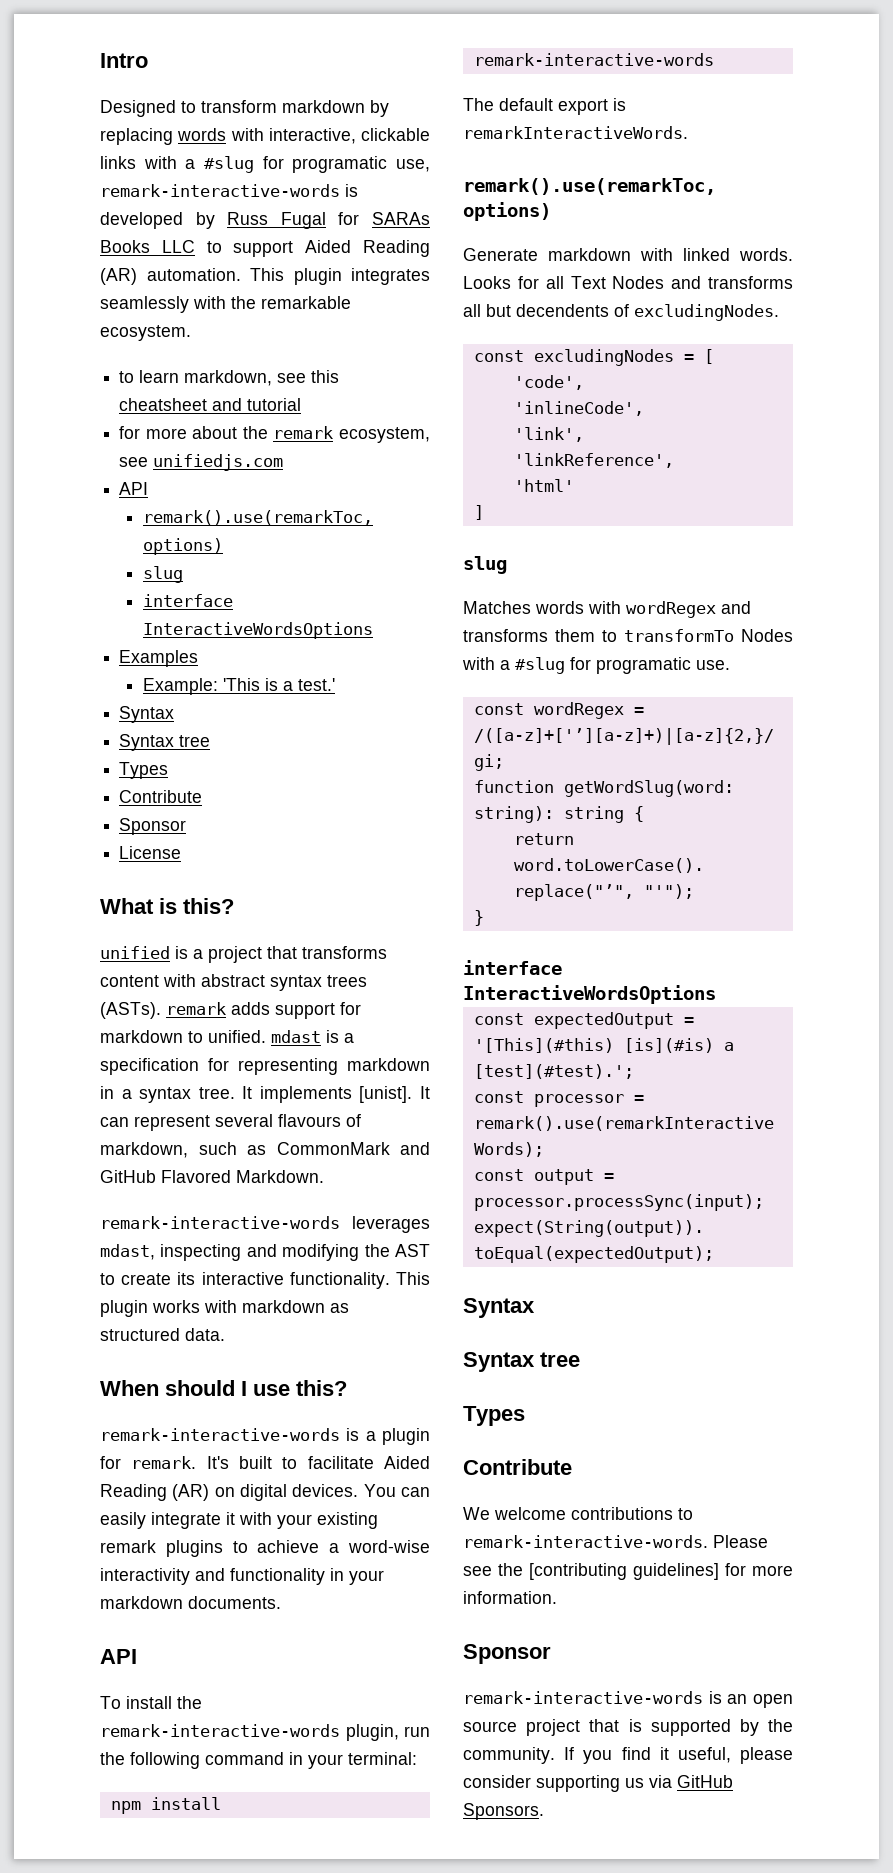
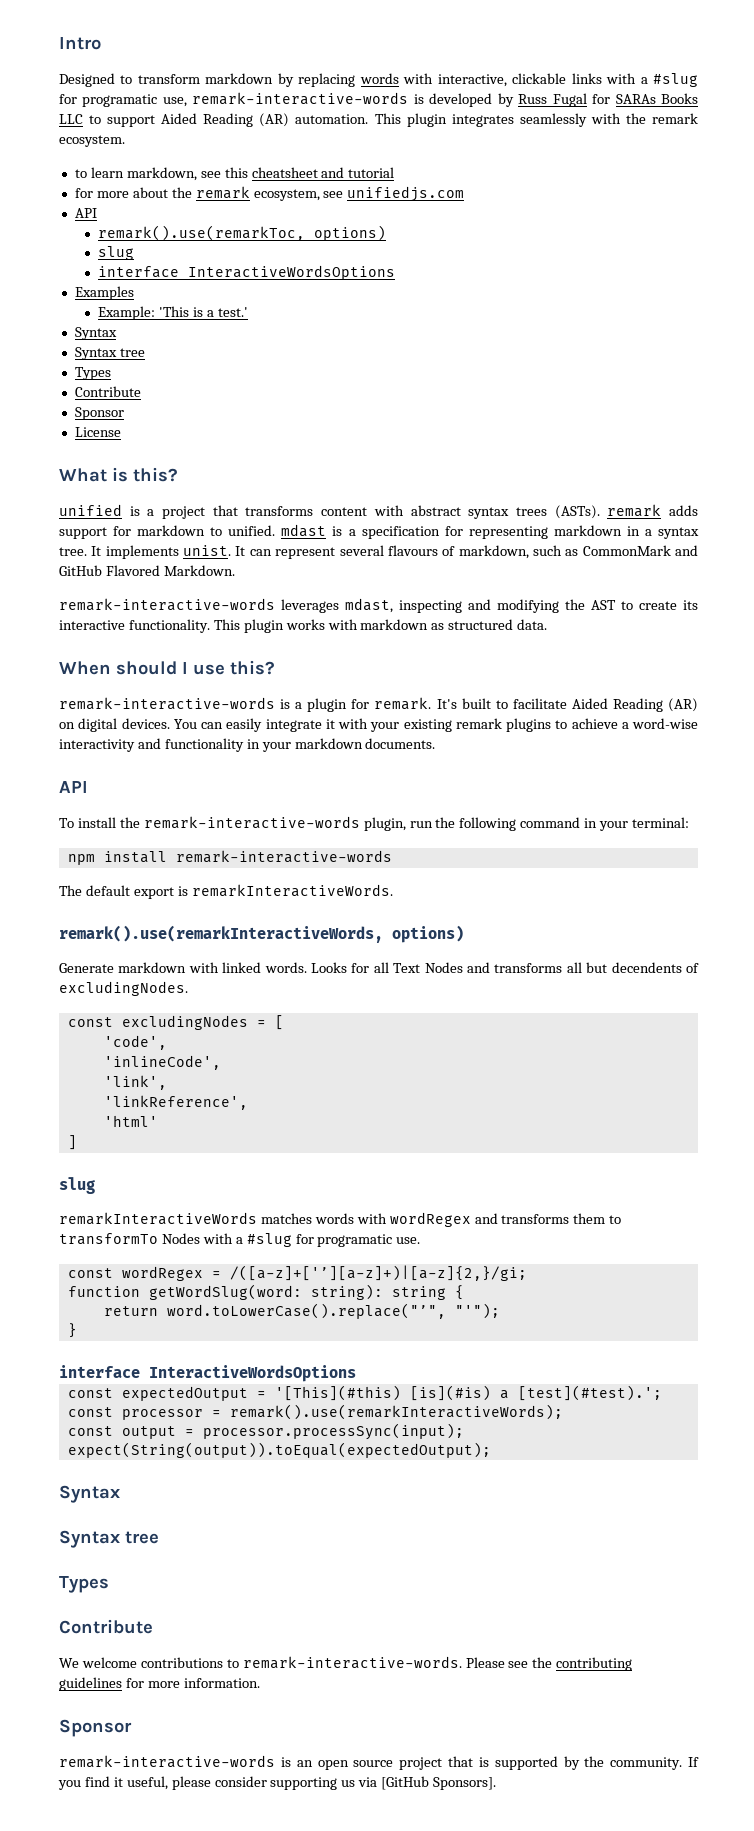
[261,296,351,309] remarkable -> [652,113,699,124] remark
[359,1086,413,1103] [unist]. -> [183,545,232,556] unist.
[463,178,716,195] remark().use(remarkToc, -> [59,925,383,943] remark().use(remarkInteractiveWords,
[463,601,531,614] Matches -> [59,1212,312,1225] remarkInteractiveWords matches
[529,1563,719,1580] [contributing guidelines] -> [556,1657,633,1671] [59,1677,122,1691] contributing guidelines
[677,1775,733,1788] [463,1803,544,1820] GitHub Sponsors. -> [381,1776,497,1790] [GitHub Sponsors].

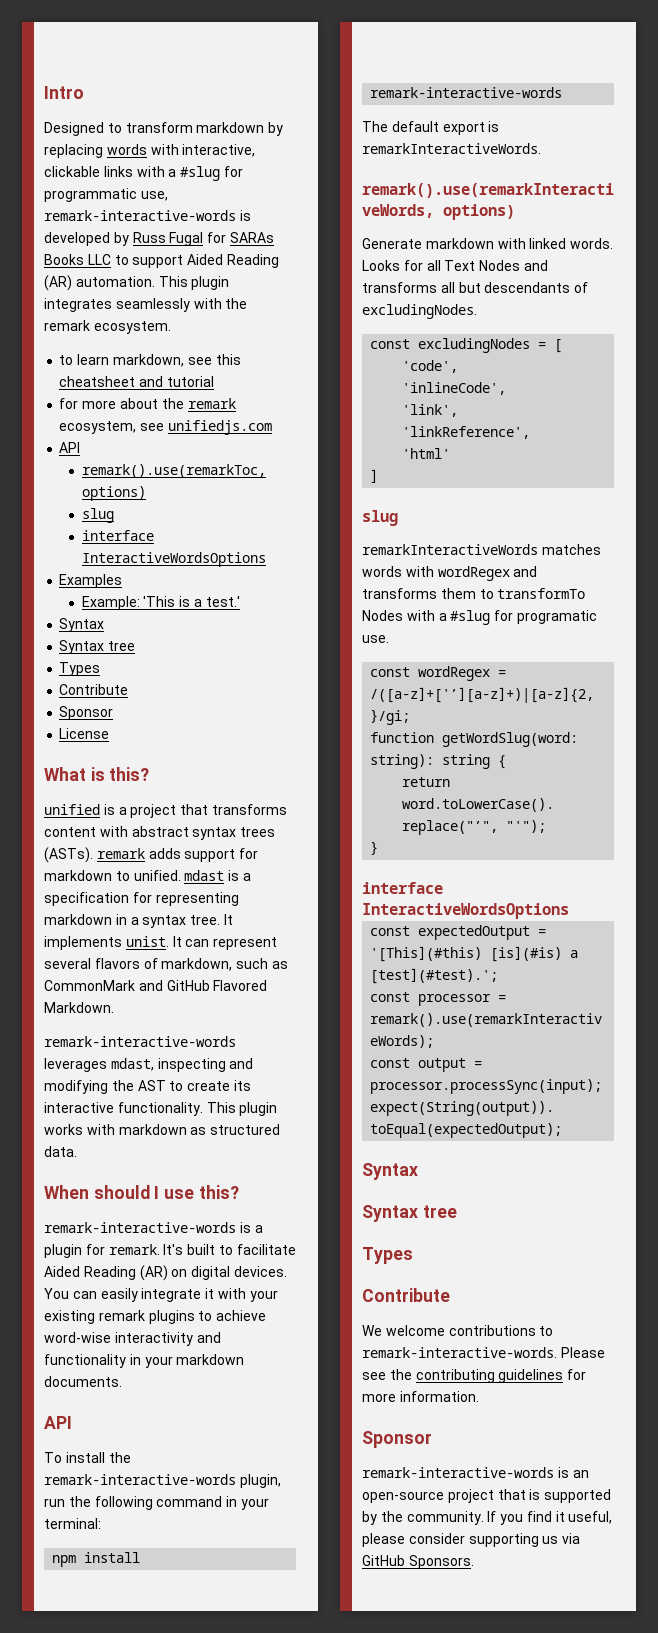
[82,94,158,107] programatic -> [44,188,137,202] programmatic
[387,545,438,556] flavours -> [94,958,140,969] flavors
[621,722,629,729] a -> (267, 1315) none
[611,962,682,973] decendents -> [484,282,571,293] descendants
[317,1760,394,1770] open source -> [362,1491,444,1503] open-source
[381,1776,497,1790] [GitHub Sponsors]. -> [362,1555,474,1569] GitHub Sponsors.

